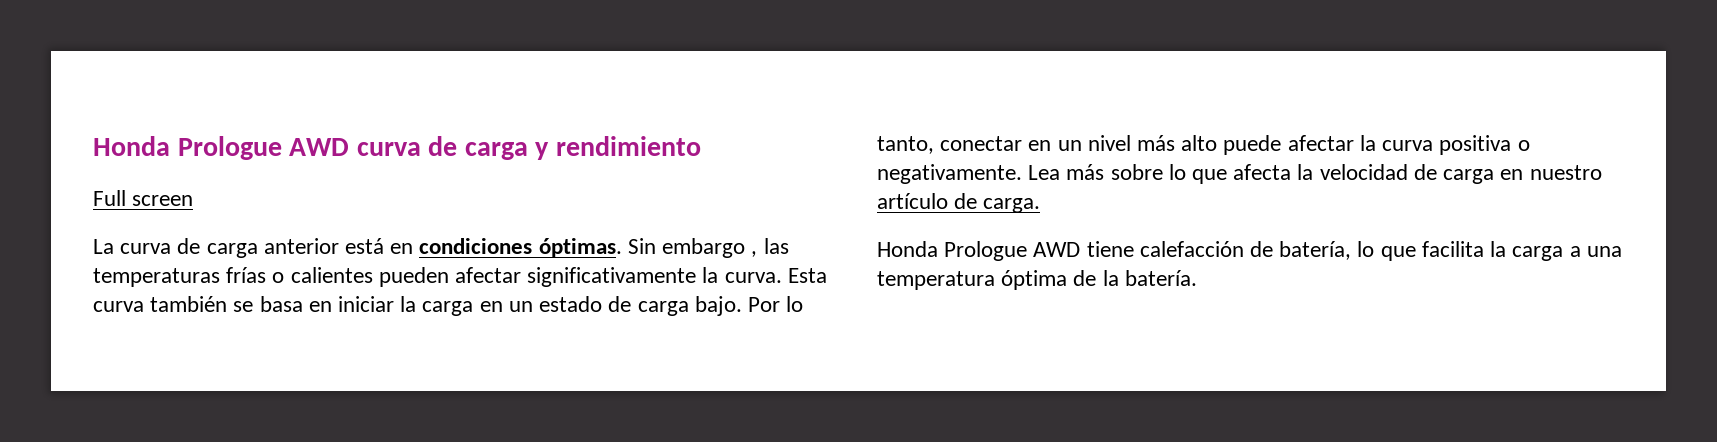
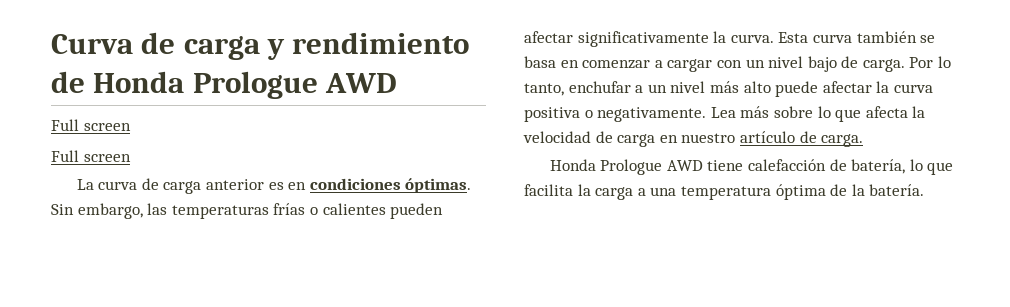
[93,136,421,160] Honda Prologue AWD curva -> [51,34,133,54] Curva
(701, 146) none -> [51,71,398,99] [51,119,131,131] de Honda Prologue AWD // Full screen
[345,238,385,254] está -> [268,182,284,190] es
[662,238,758,258] embargo , -> [77,203,143,219] embargo,
[338,296,742,316] iniciar la carga en un estado de carga bajo. -> [582,56,905,72] comenzar a cargar con un nivel bajo de carga.
[940,136,1052,151] conectar en -> [568,81,644,93] enchufar a

